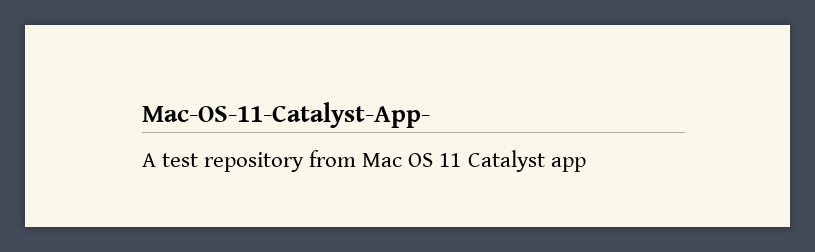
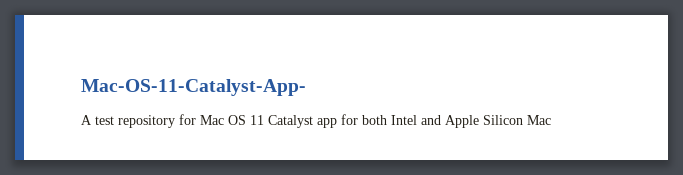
[309,150,357,167] from -> [179,114,196,125] for
(586, 164) none -> [341,114,551,128] for both Intel and Apple Silicon Mac

